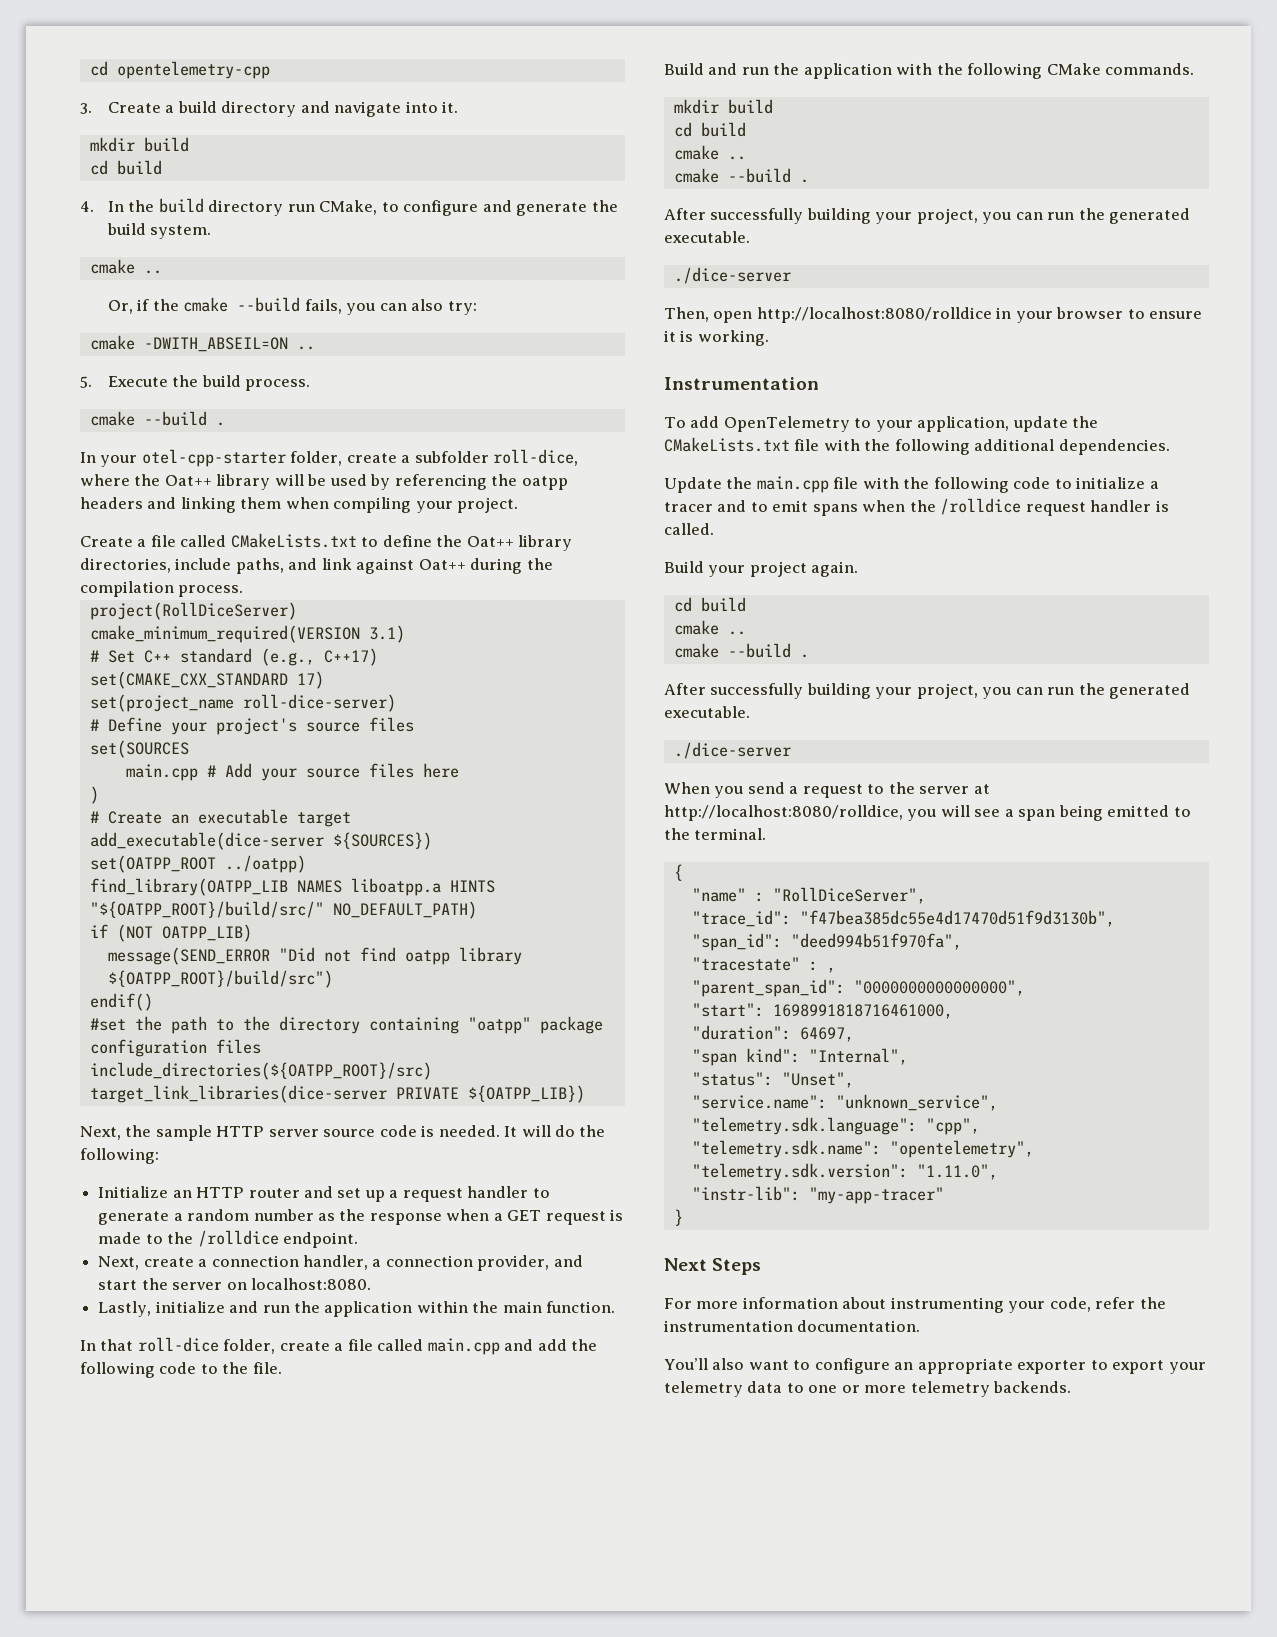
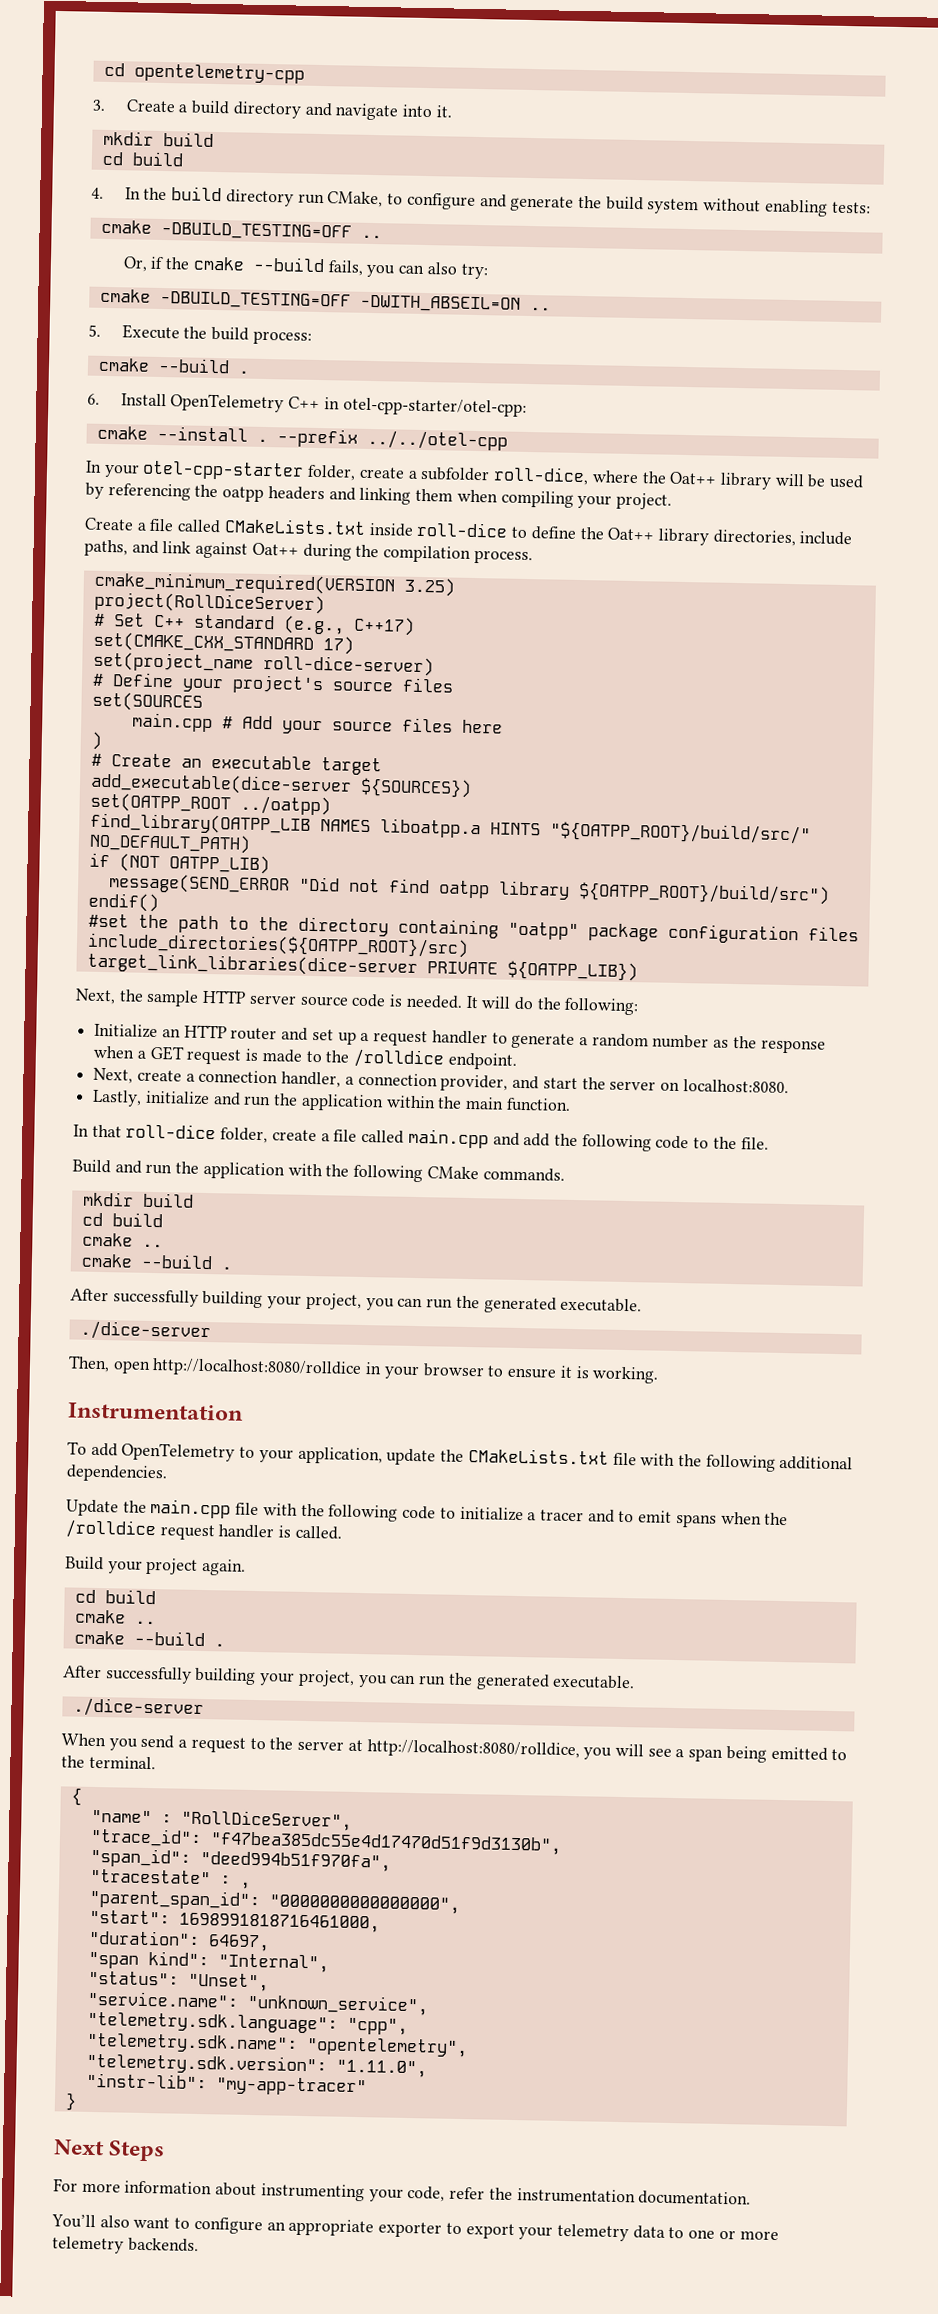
[150,225,212,239] [89,259,135,274] system. // cmake -> [646,198,871,217] [100,219,352,241] system without enabling tests: // cmake -DBUILD_TESTING=OFF
(135, 342) none -> [159,290,351,310] -DBUILD_TESTING=OFF
[245,379,311,391] [89,411,225,426] process. // cmake --build . -> [252,330,312,345] [97,357,249,374] [87,393,527,417] [96,425,508,451] process: // cmake --build . // 6. Install OpenTelemetry C++ in otel-cpp-starter/otel-cpp: // cmake --install . --prefix ../../otel-cpp
(357, 540) none -> [368,521,509,538] inside roll-dice
(244, 591) none -> [93,571,455,597] // cmake_minimum_required(VERSION 3.25)
[89,625,405,643] // cmake_minimum_required(VERSION 3.1) -> (325, 603) none

